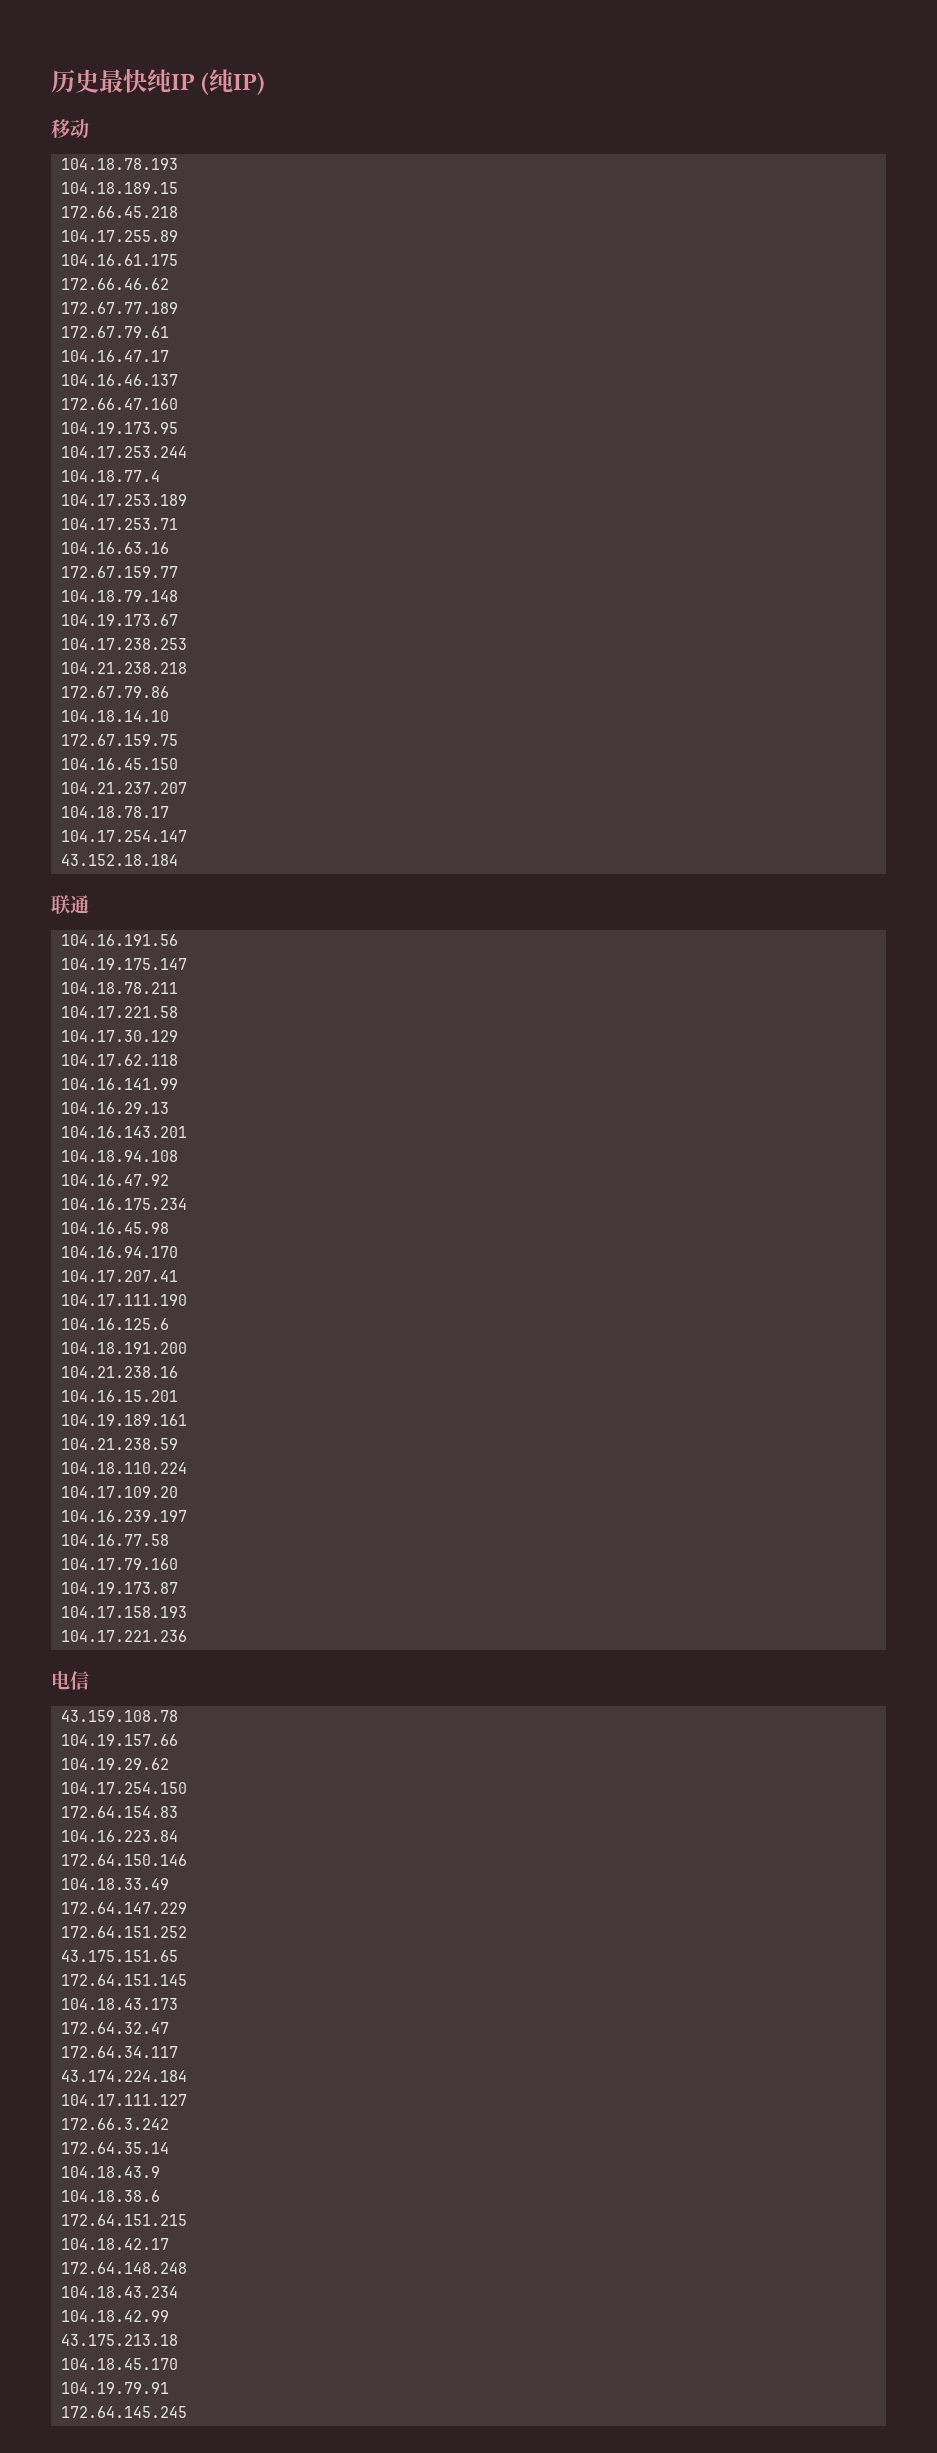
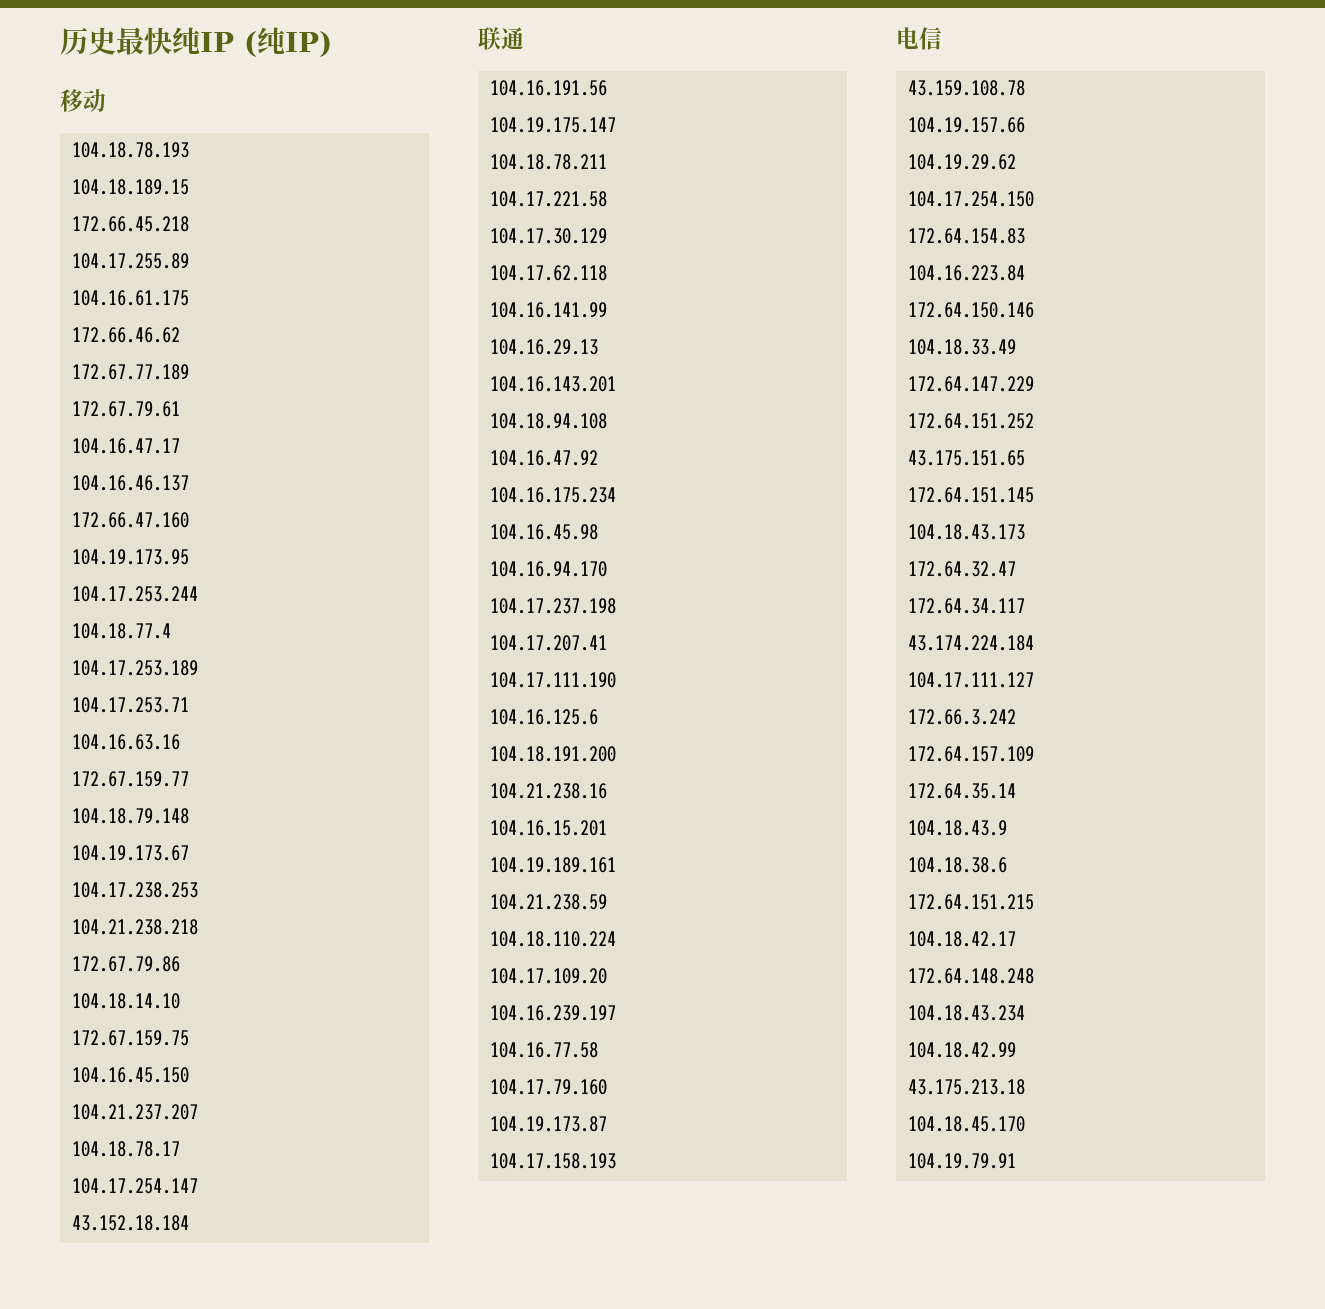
(179, 1252) none -> [490,598,616,614] // 104.17.237.198
[61,1630,188,1642] // 104.17.221.236 -> (616, 1161) none
(170, 2124) none -> [908,746,1034,762] // 172.64.157.109
[61,2406,188,2418] // 172.64.145.245 -> (1016, 1161) none

